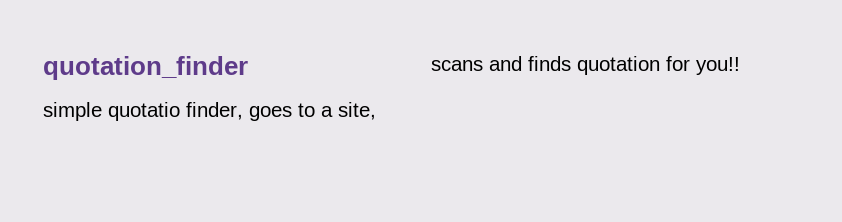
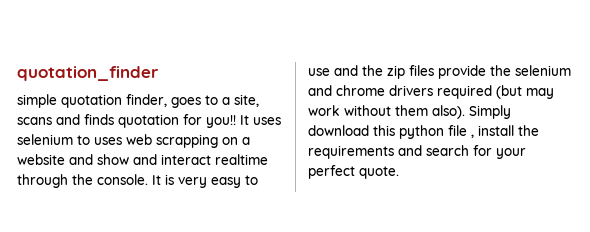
[108,102,180,121] quotatio -> [61,94,122,108] quotation
(740, 66) none -> [240,115,281,125] [17,134,250,148] [17,154,268,165] [17,174,258,188] [308,65,571,79] [308,85,554,99] [308,105,511,119] [308,125,539,139] [308,145,526,159] [308,165,399,179] It uses selenium to uses web scrapping on a website and show and interact realtime through the console. It is very easy to use and the zip files provide the selenium and chrome drivers required (but may work without them also). Simply download this python file , install the requirements and search for your perfect quote.

